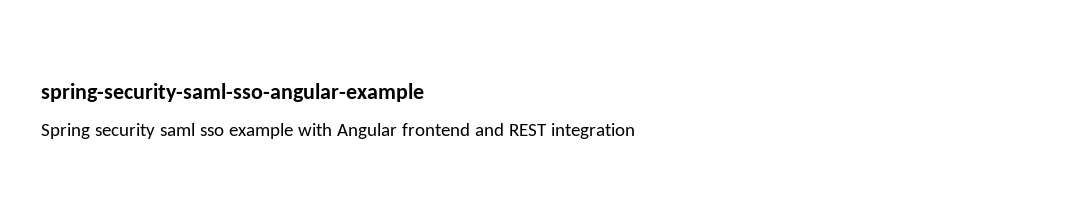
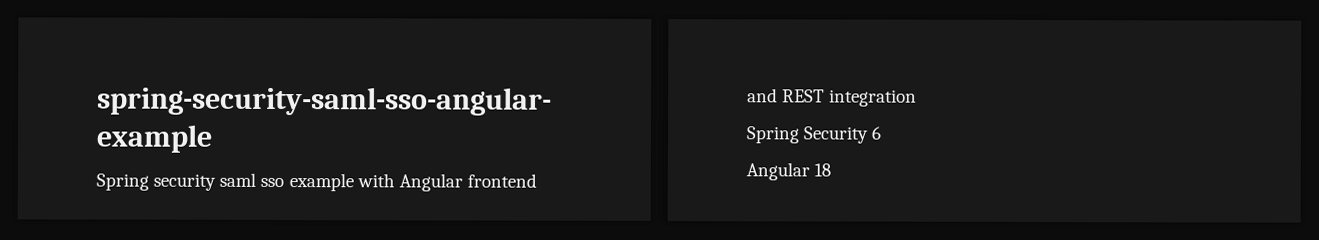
(635, 131) none -> [746,126,882,144] [746,162,832,181] // Spring Security 6 // Angular 18

